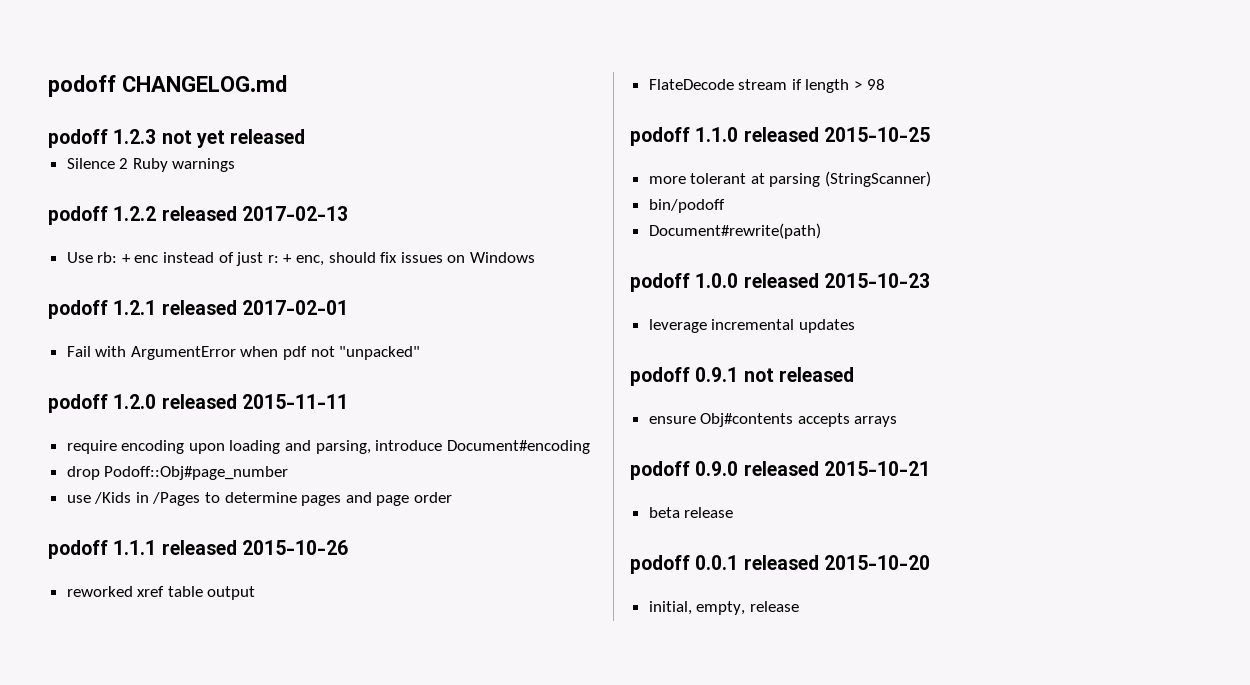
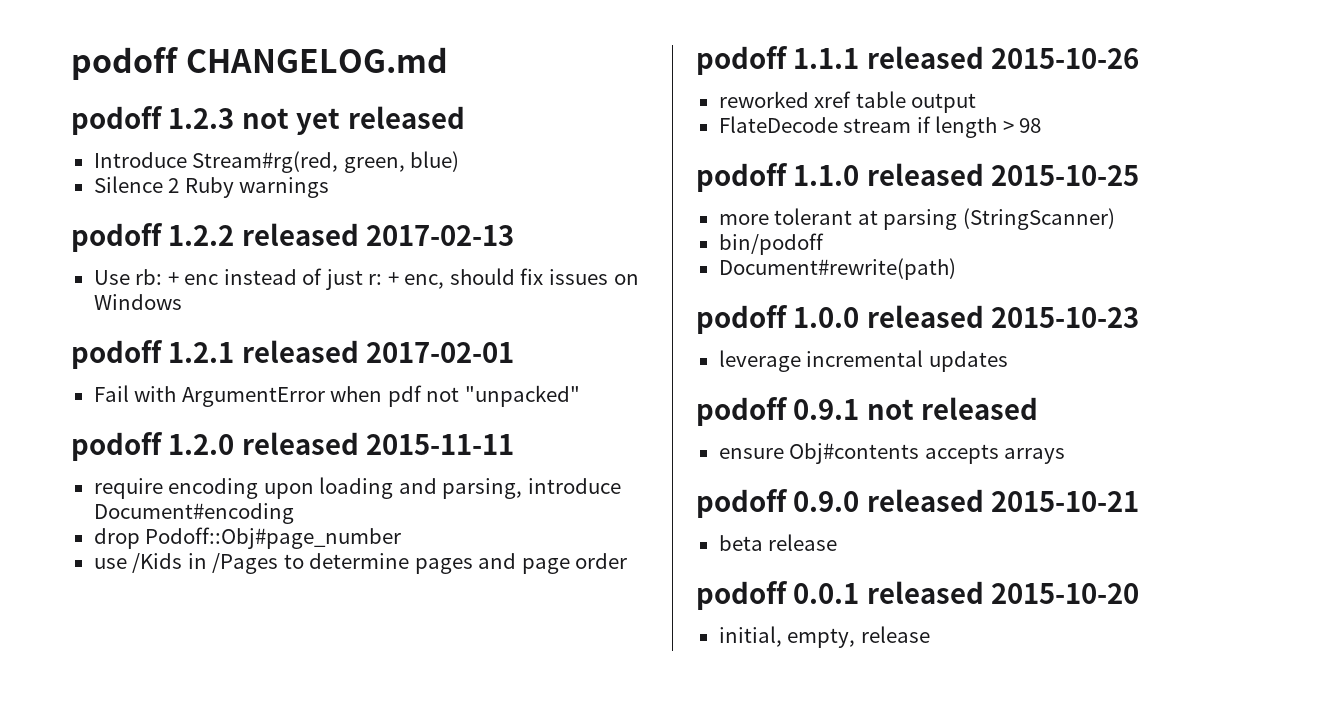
(306, 136) none -> [93,151,460,173] // Introduce Stream#rg(red, green, blue)

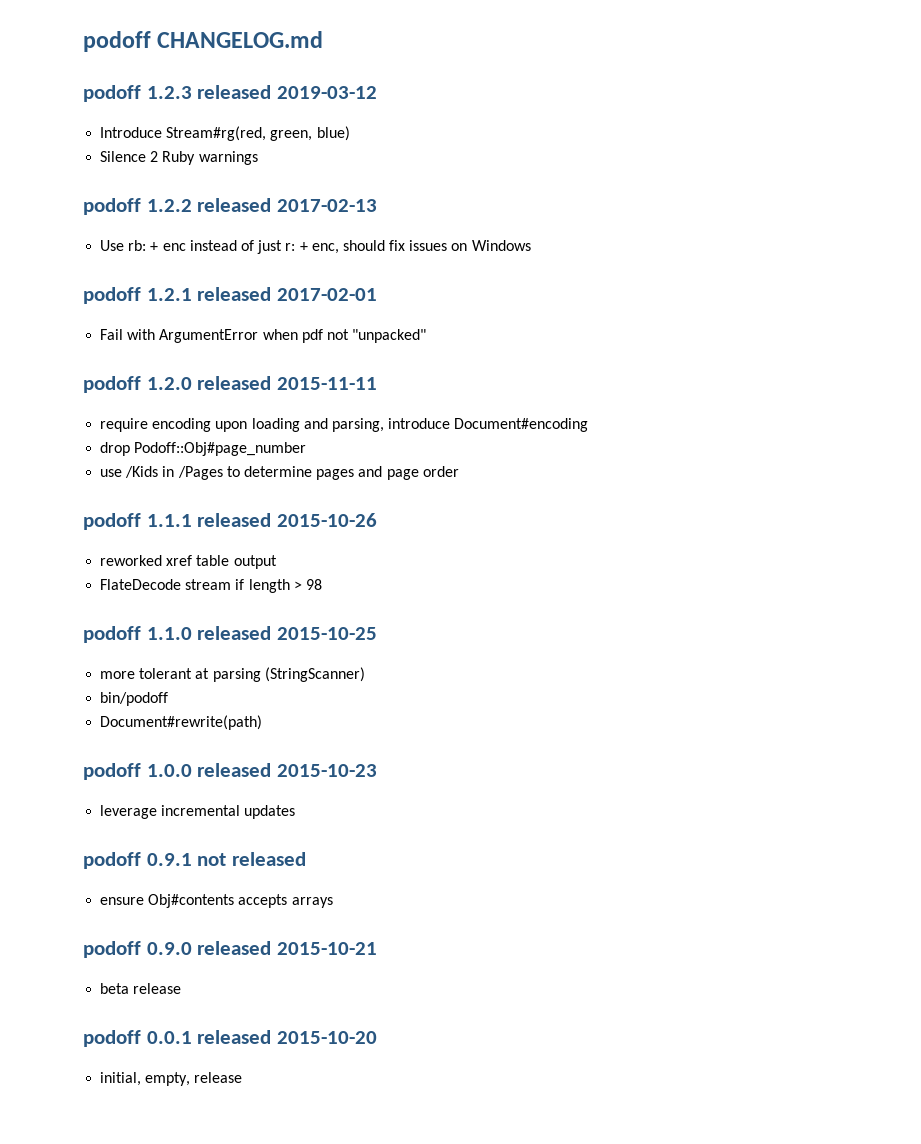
[241,106,465,135] not yet released -> [197,85,378,99] released 2019-03-12

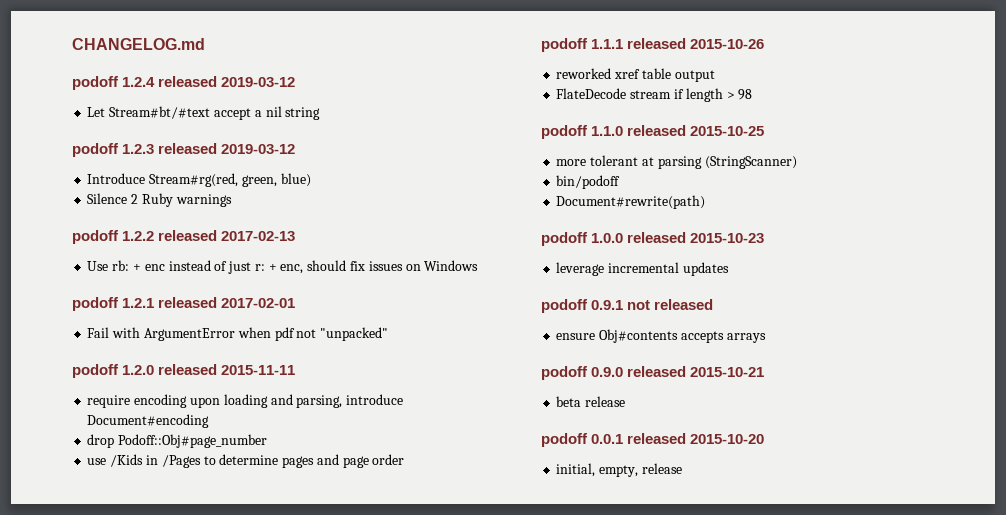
[83,31,324,52] podoff CHANGELOG.md -> [72,38,205,50] [72,76,296,90] [87,106,321,120] CHANGELOG.md // podoff 1.2.4 released 2019-03-12 // Let Stream#bt/#text accept a nil string

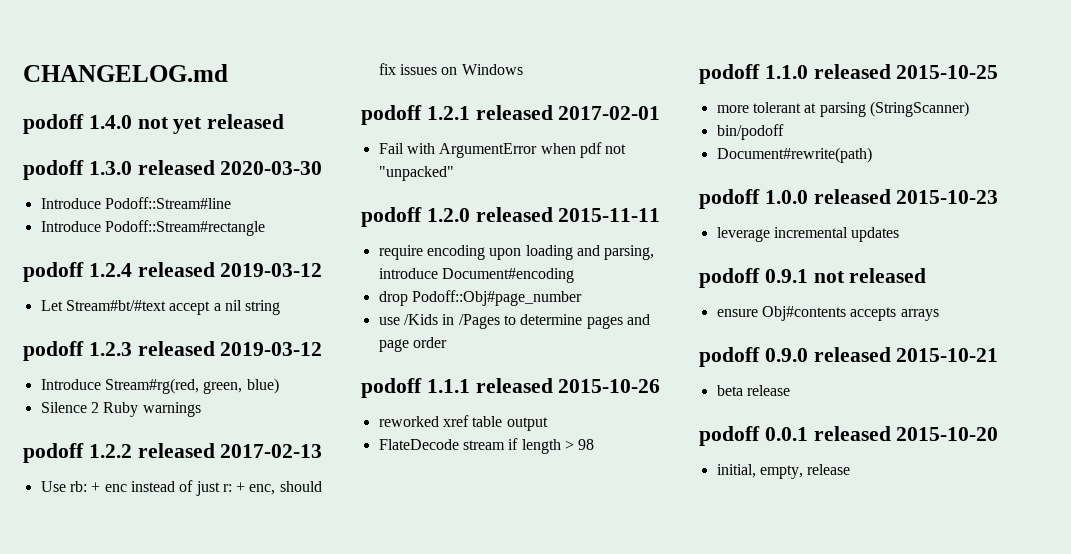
(205, 44) none -> [23,114,285,134] [23,160,323,180] [40,197,231,209] [40,220,265,236] // podoff 1.4.0 not yet released // podoff 1.3.0 released 2020-03-30 // Introduce Podoff::Stream#line // Introduce Podoff::Stream#rectangle

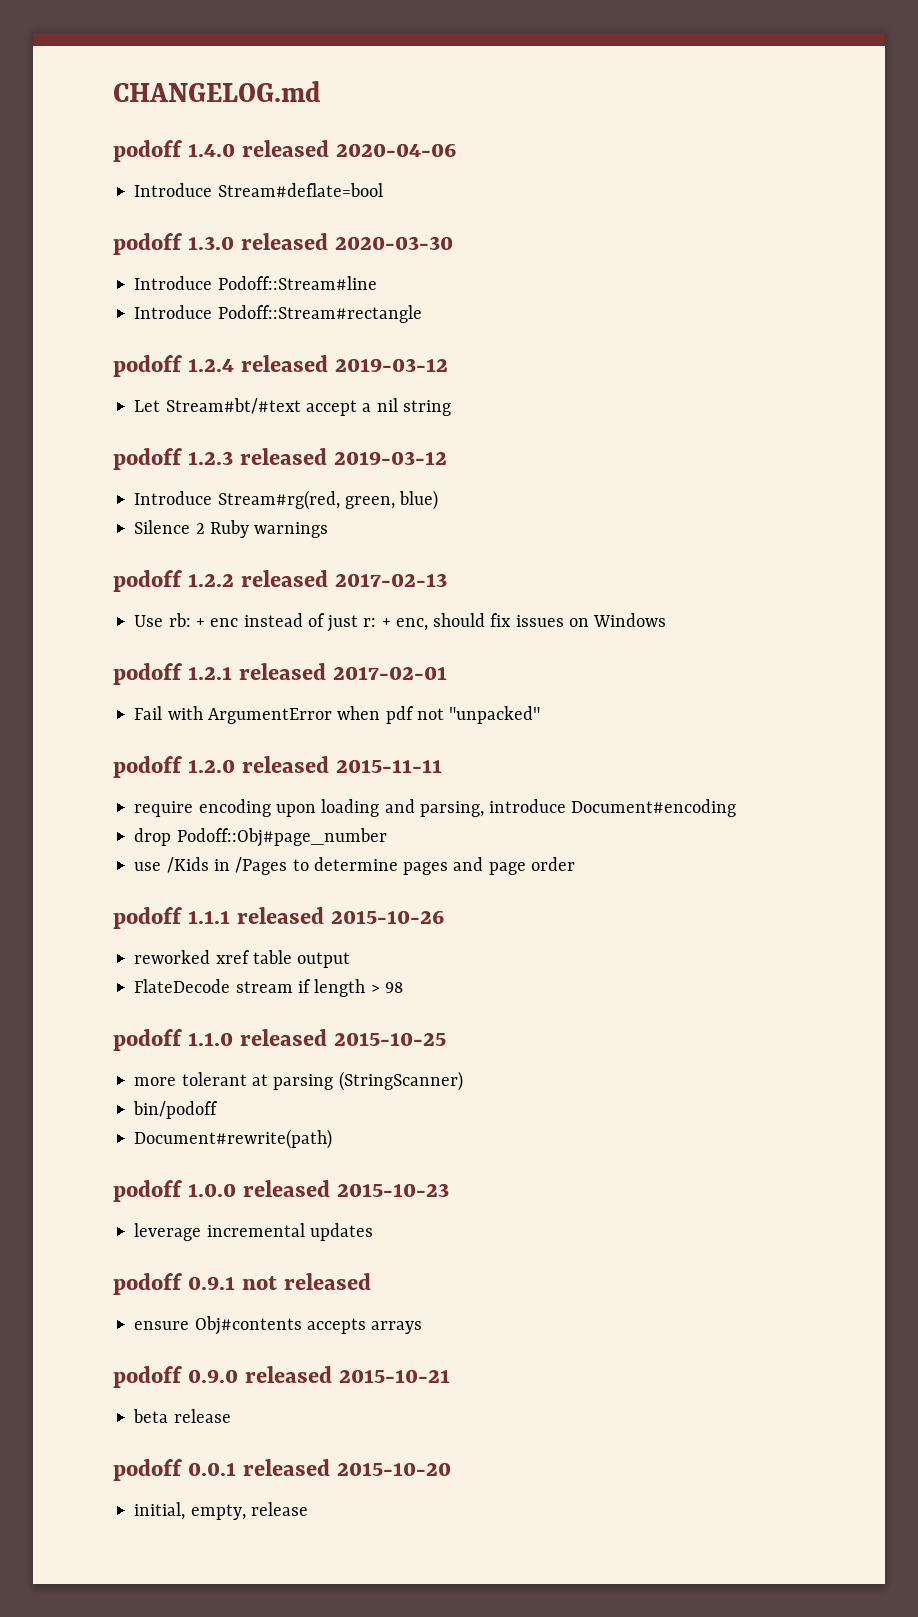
[137,114,285,134] not yet released -> [242,140,457,157] [134,183,383,197] released 2020-04-06 // Introduce Stream#deflate=bool

